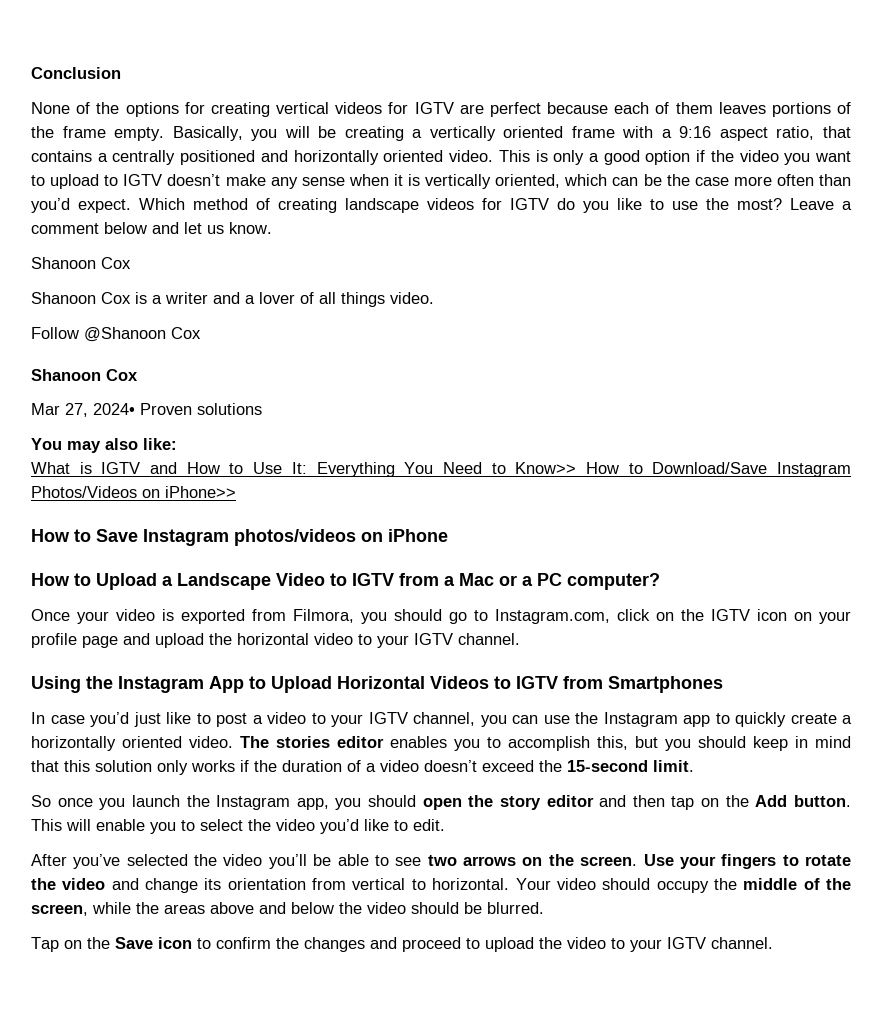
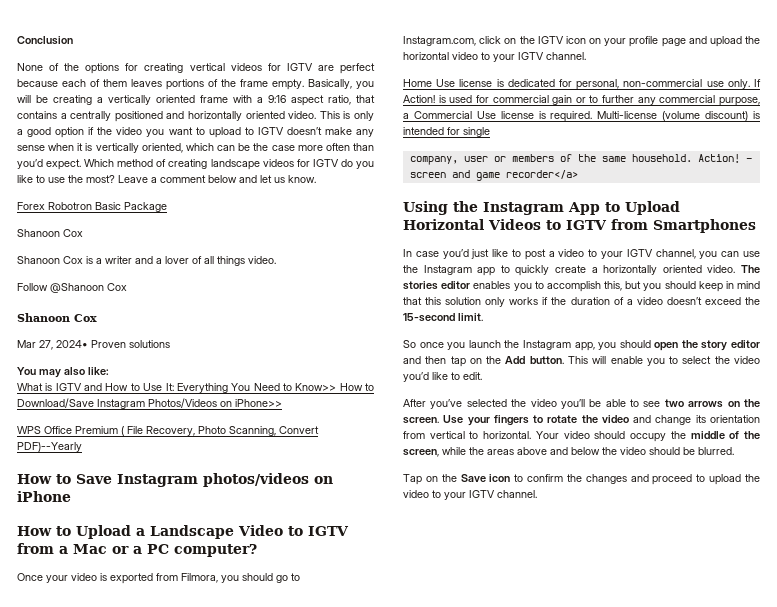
(272, 228) none -> [17,202,167,212] // Forex Robotron Basic Package
(236, 492) none -> [17,426,319,436] [17,442,82,452] // WPS Office Premium ( File Recovery, Photo Scanning, Convert PDF)--Yearly
(520, 639) none -> [403,79,761,90] [403,95,760,106] [403,111,760,122] [403,127,490,137] [409,154,752,165] [409,170,578,181] // Home Use license is dedicated for personal, non-commercial use only. If Action! is used for commercial gain or to further any commercial purpose, a Commercial Use license is required. Multi-license (volume discount) is intended for single // company, user or members of the same household. Action! - screen and game recorder</a>

